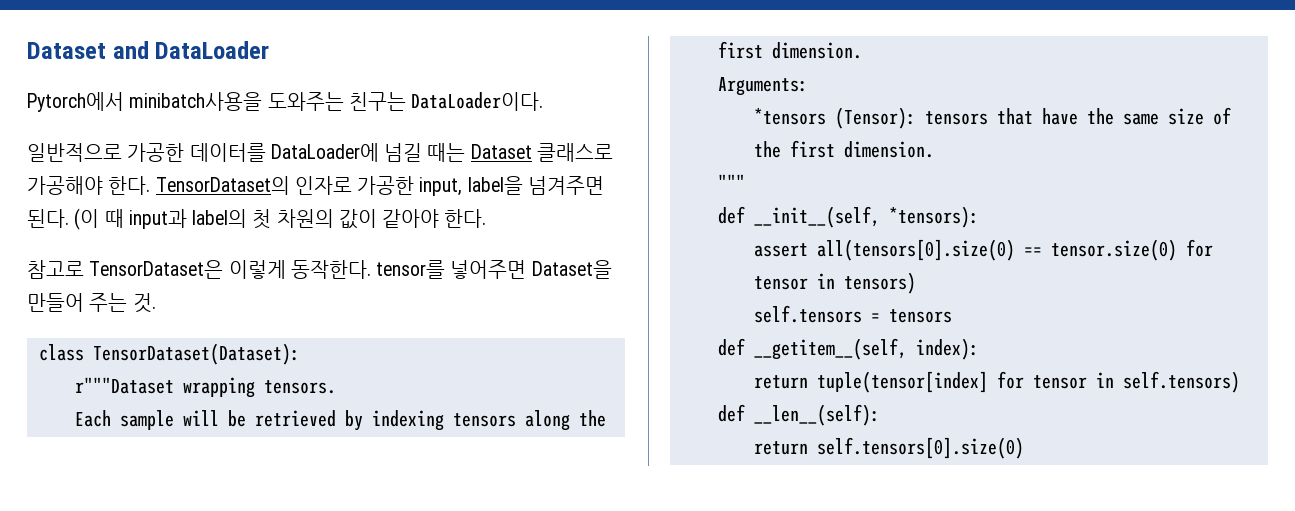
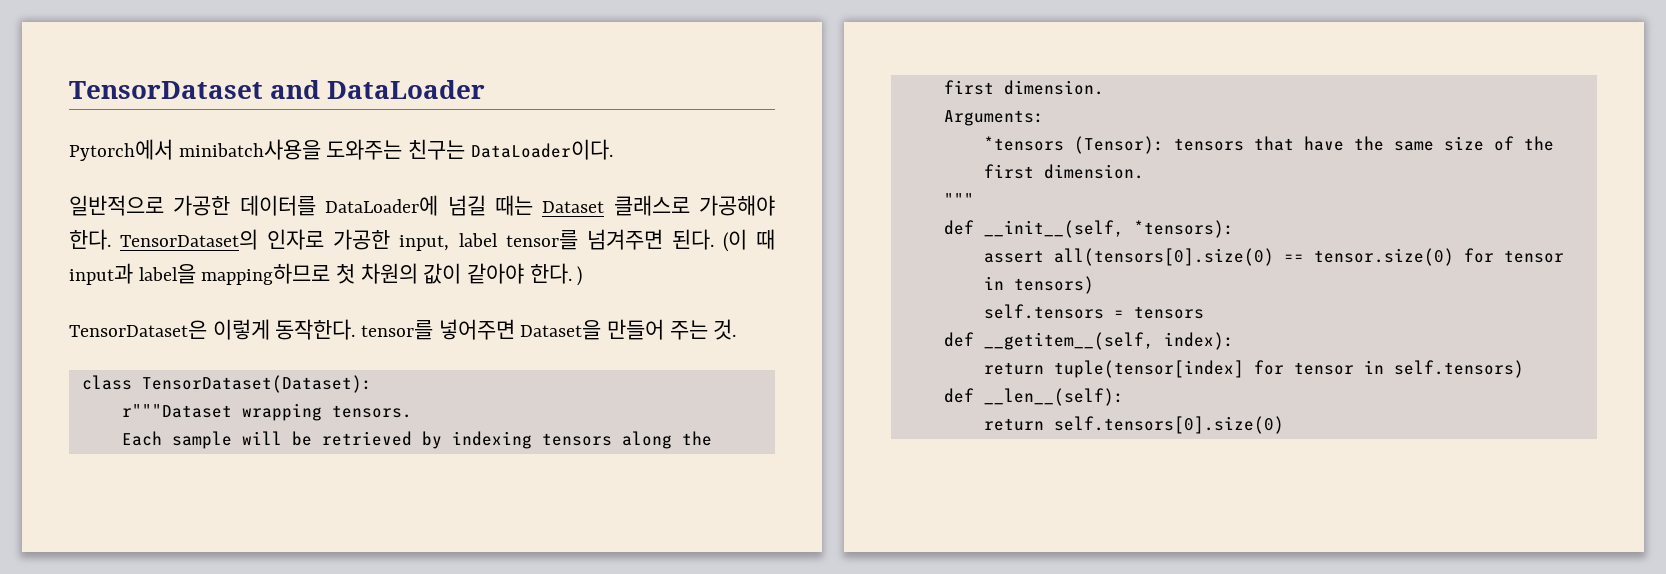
[27,42,106,59] Dataset -> [69,81,263,99] TensorDataset
[467,176,523,195] label을 -> [458,230,578,250] label tensor를
[192,209,248,228] label의 -> [138,263,331,285] label을 mapping하므로
[27,260,84,279] // 참고로 -> [577,266,583,286] ) //

